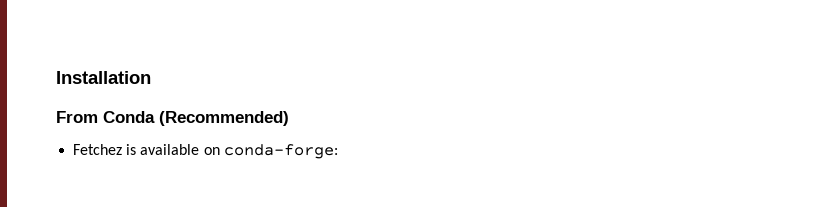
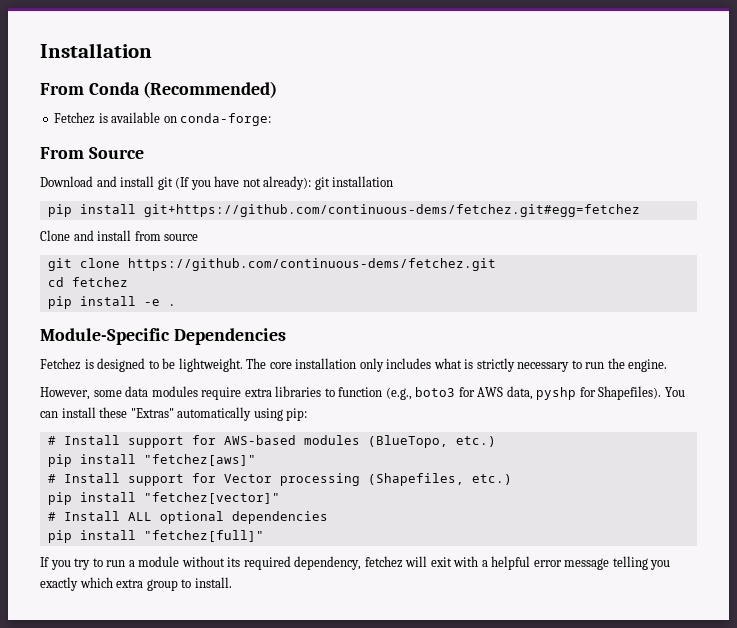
(338, 151) none -> [40,147,144,159] [40,176,394,190] [47,204,640,217] [40,230,199,241] [47,258,496,271] [47,277,128,287] [47,296,176,309] [40,328,286,345] [40,358,668,372] [40,386,685,400] [40,407,308,421] [47,435,496,448] [47,454,256,467] [47,473,512,486] [47,492,280,505] [47,511,328,524] [47,530,264,543] [40,556,671,570] [40,577,232,591] // From Source // Download and install git (If you have not already): git installation // pip install git+https://github.com/continuous-dems/fetchez.git#egg=fetchez // Clone and install from source // git clone https://github.com/continuous-dems/fetchez.git // cd fetchez // pip install -e . // Module-Specific Dependencies // Fetchez is designed to be lightweight. The core installation only includes what is strictly necessary to run the engine. // However, some data modules require extra libraries to function (e.g., boto3 for AWS data, pyshp for Shapefiles). You can install these "Extras" automatically using pip: // # Install support for AWS-based modules (BlueTopo, etc.) // pip install "fetchez[aws]" // # Install support for Vector processing (Shapefiles, etc.) // pip install "fetchez[vector]" // # Install ALL optional dependencies // pip install "fetchez[full]" // If you try to run a module without its required dependency, fetchez will exit with a helpful error message telling you exactly which extra group to install.

